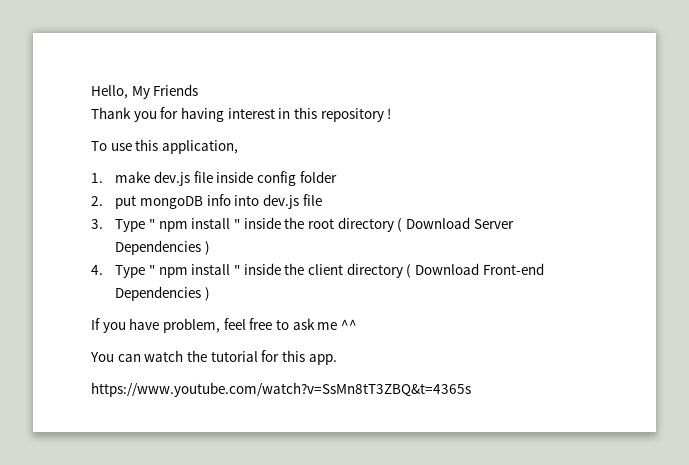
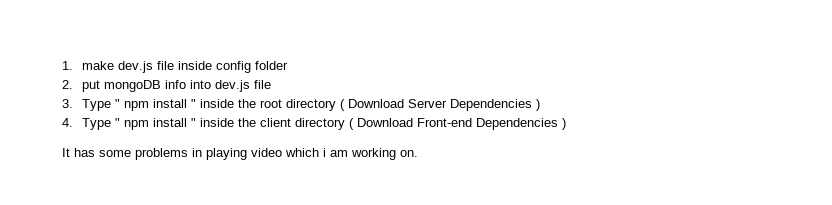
[91,84,199,99] [91,107,392,122] [91,139,238,154] Hello, My Friends // Thank you for having interest in this repository ! // To use this application, // -> (62, 65) none
[91,318,357,333] [90,350,337,365] [91,382,471,397] If you have problem, feel free to ask me ^^ // You can watch the tutorial for this app. // https://www.youtube.com/watch?v=SsMn8tT3ZBQ&t=4365s -> [62,148,418,160] It has some problems in playing video which i am working on.

